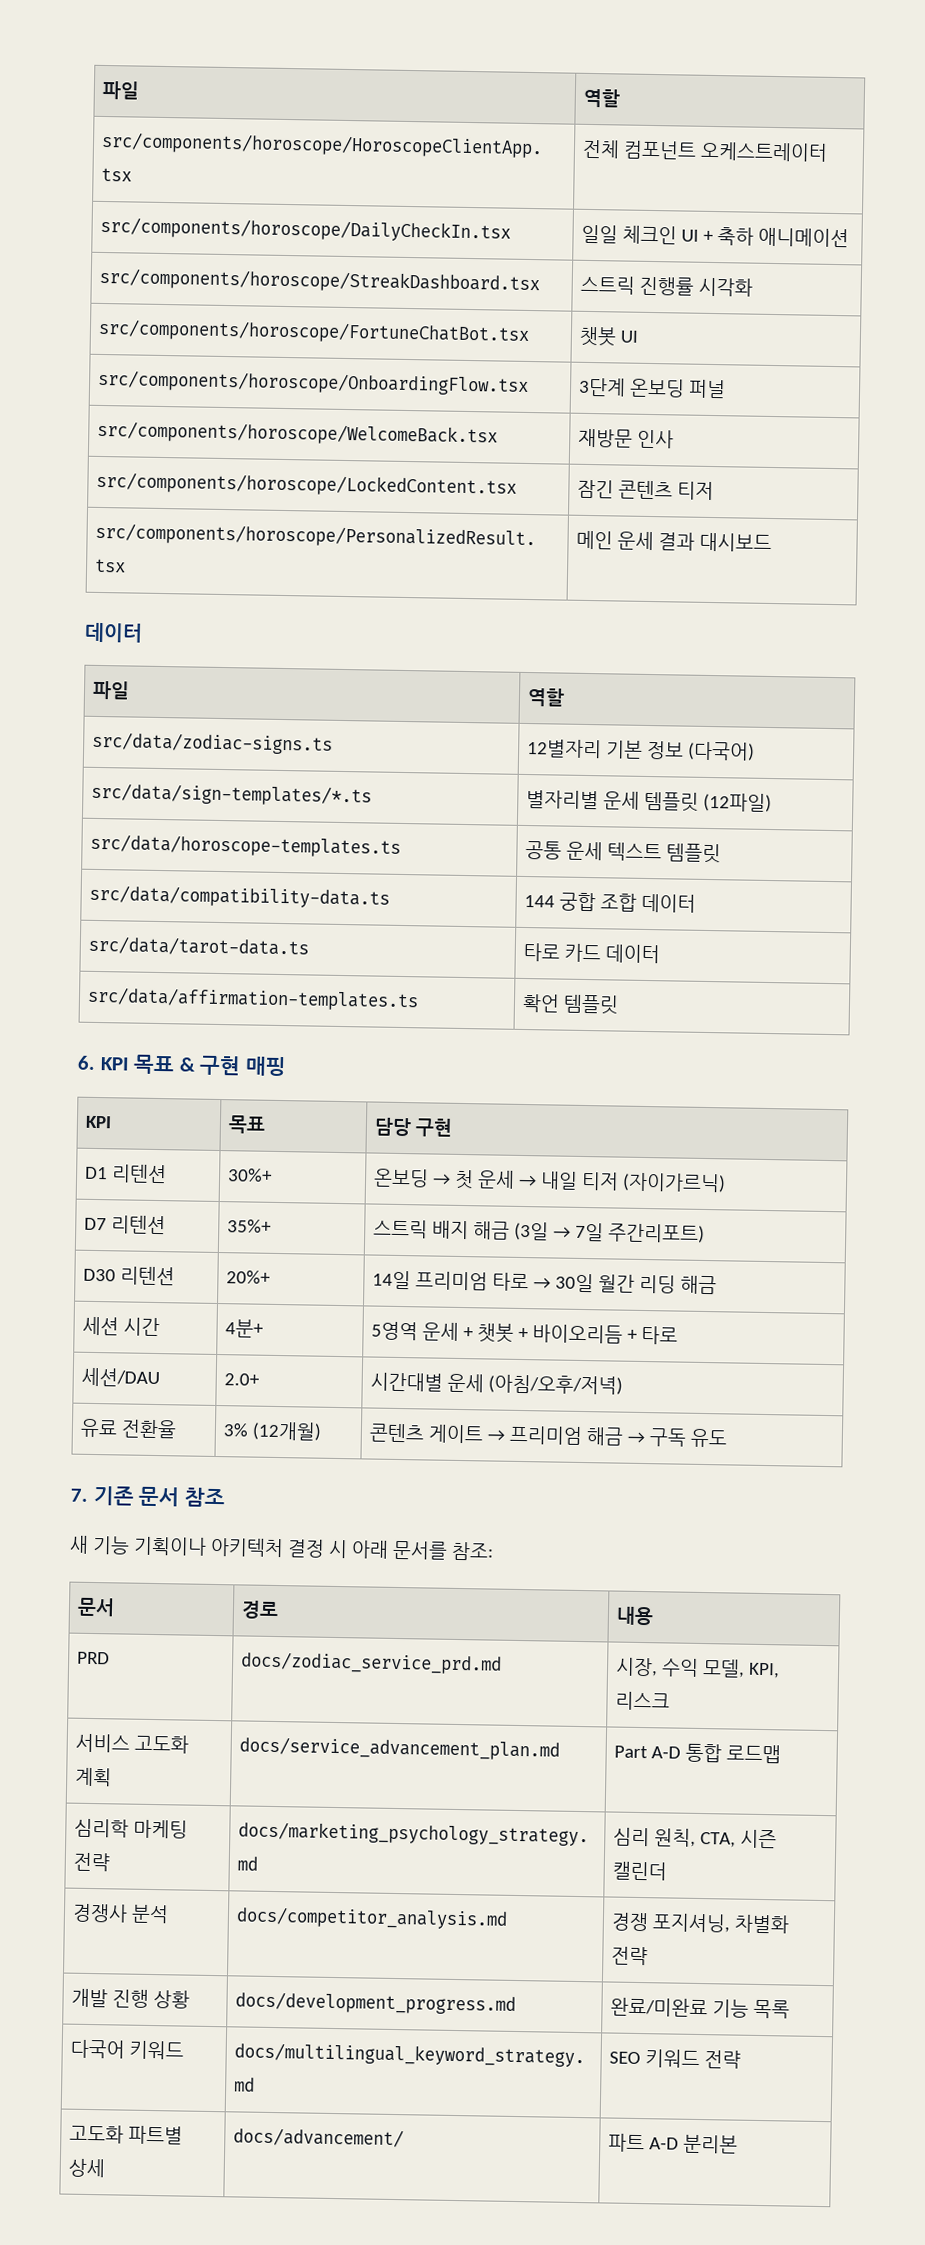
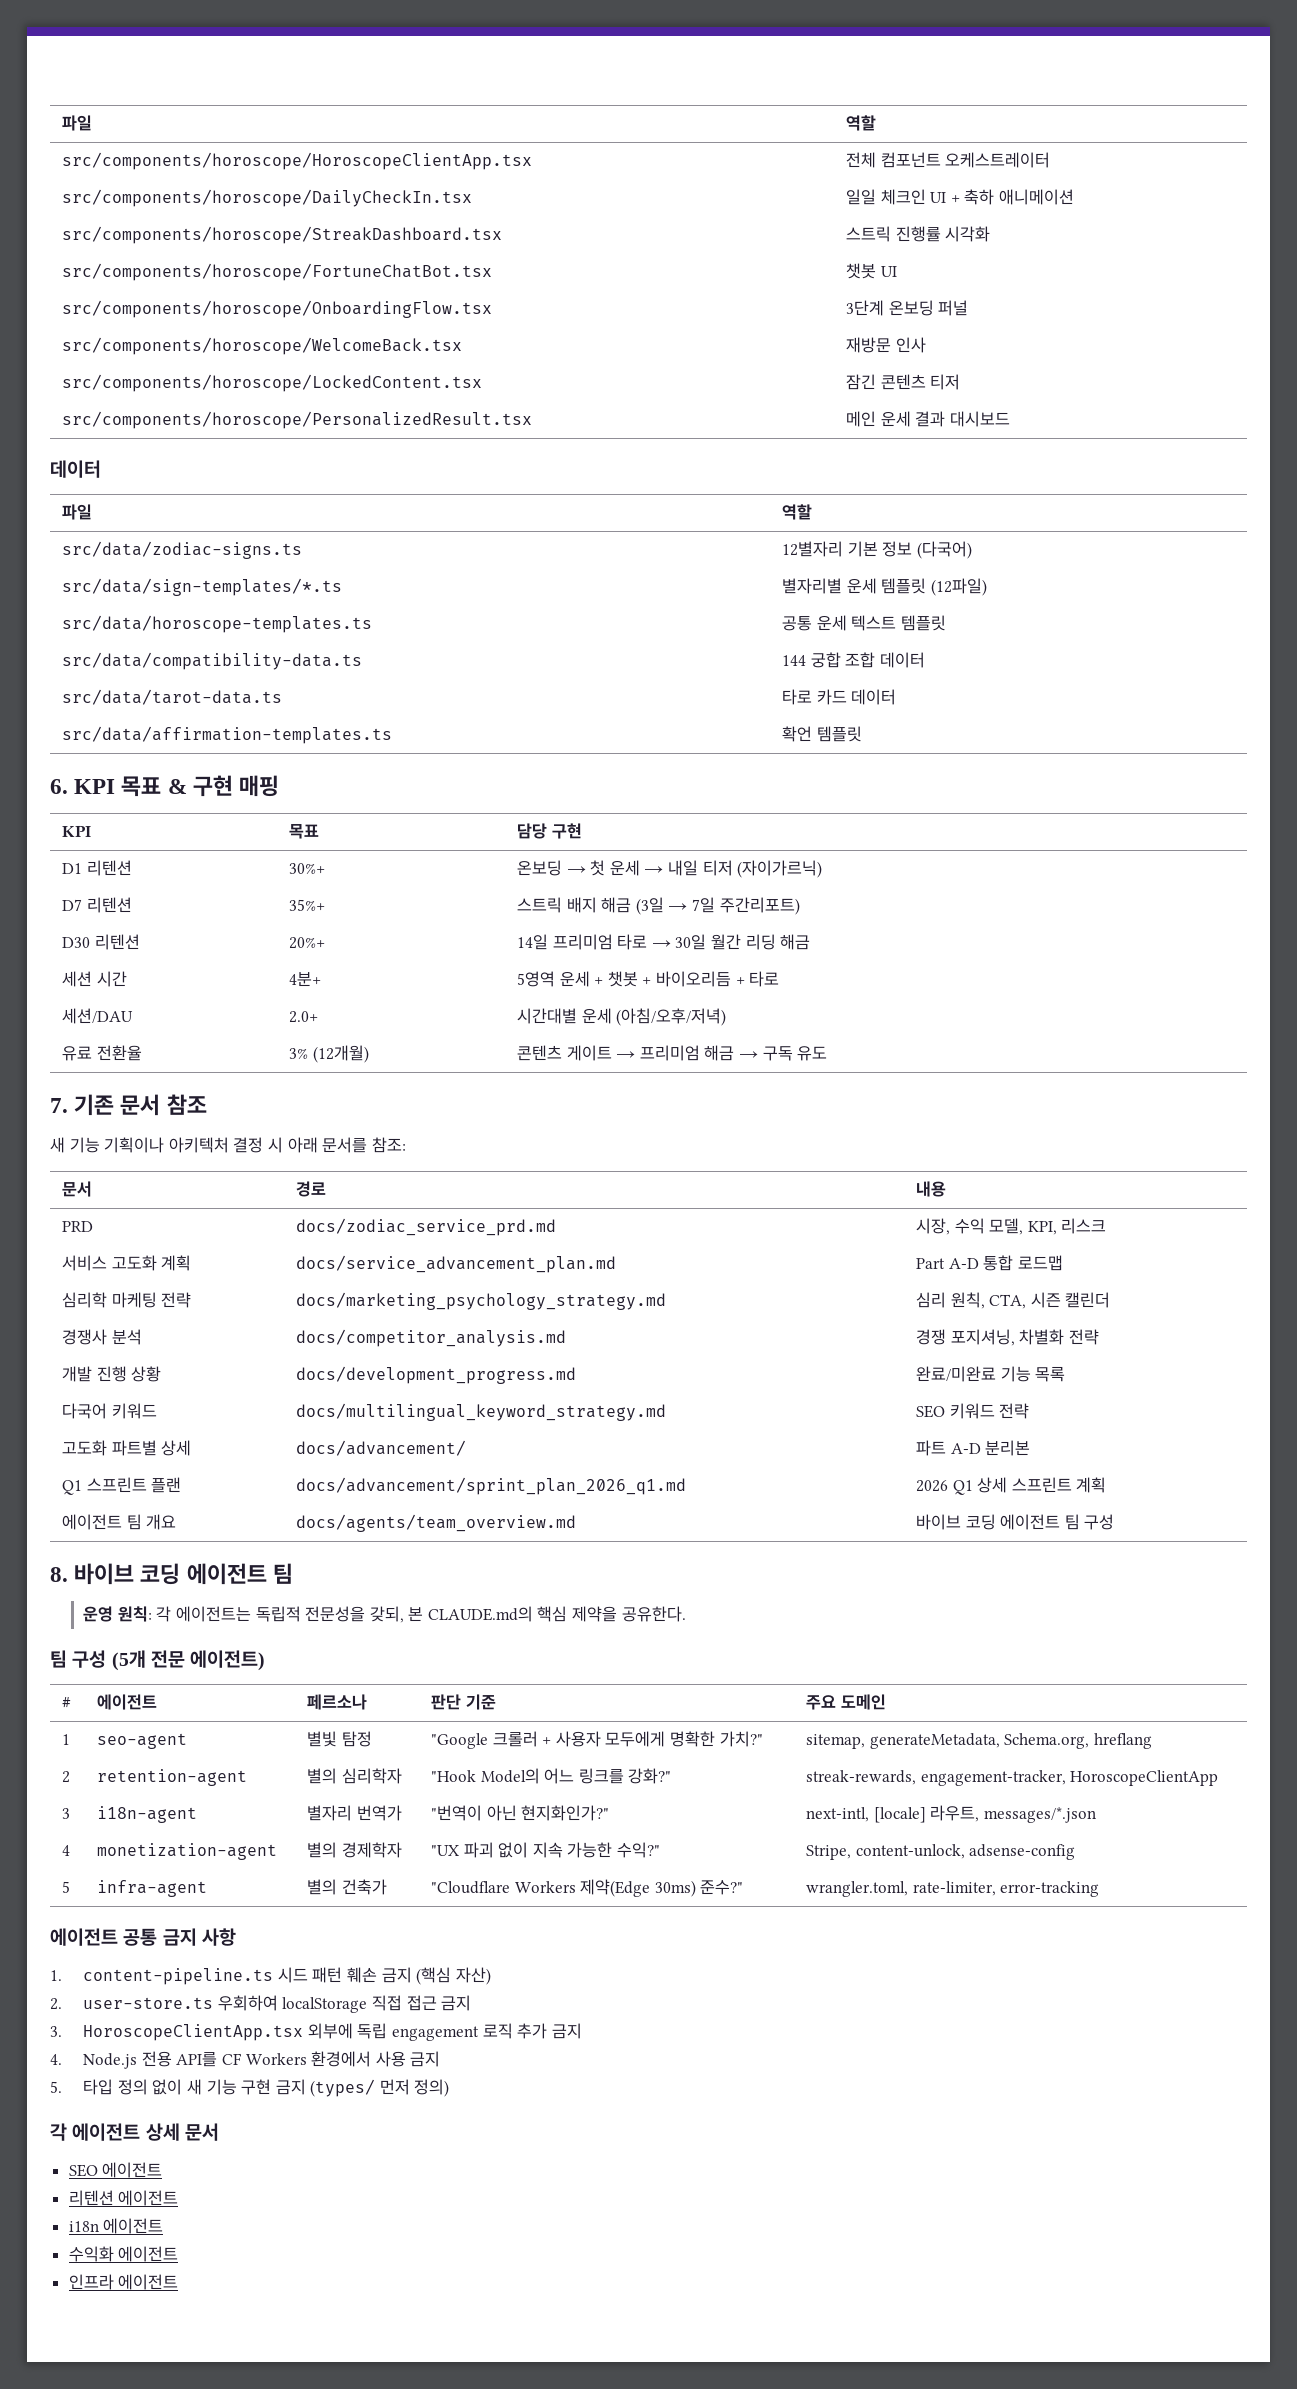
(738, 2144) none -> [62,1477,182,1495] [296,1477,687,1495] [916,1477,1107,1495] [62,1514,177,1530] [296,1514,577,1532] [916,1514,1115,1530] [50,1563,293,1585] [83,1606,686,1623] [50,1650,266,1671] [62,1697,72,1708] [97,1694,158,1710] [307,1694,368,1710] [431,1694,496,1710] [806,1694,886,1710] [62,1734,71,1745] [97,1733,188,1749] [307,1731,372,1747] [431,1731,763,1749] [806,1733,1152,1749] [62,1771,71,1783] [97,1769,248,1786] [307,1768,402,1784] [431,1768,672,1784] [806,1770,1219,1786] [62,1808,71,1819] [97,1806,198,1823] [307,1805,402,1821] [431,1805,610,1821] [806,1805,1096,1823] [62,1845,71,1856] [97,1843,278,1860] [307,1842,402,1858] [431,1842,661,1858] [806,1844,1076,1860] [62,1881,71,1893] [97,1880,208,1897] [307,1879,387,1895] [431,1879,744,1897] [806,1881,1100,1897] [50,1928,236,1946] [50,1967,491,1985] [50,1995,472,2013] [50,2023,582,2041] [50,2051,441,2069] [50,2079,450,2097] [50,2123,219,2141] [68,2162,163,2178] [68,2190,179,2206] [68,2218,164,2234] [68,2246,179,2262] [68,2274,179,2290] // Q1 스프린트 플랜 | docs/advancement/sprint_plan_2026_q1.md | 2026 Q1 상세 스프린트 계획 // 에이전트 팀 개요 | docs/agents/team_overview.md | 바이브 코딩 에이전트 팀 구성 // 8. 바이브 코딩 에이전트 팀 // 운영 원칙: 각 에이전트는 독립적 전문성을 갖되, 본 CLAUDE.md의 핵심 제약을 공유한다. // 팀 구성 (5개 전문 에이전트) // # | 에이전트 | 페르소나 | 판단 기준 | 주요 도메인 // 1 | seo-agent | 별빛 탐정 | "Google 크롤러 + 사용자 모두에게 명확한 가치?" | sitemap, generateMetadata, Schema.org, hreflang // 2 | retention-agent | 별의 심리학자 | "Hook Model의 어느 링크를 강화?" | streak-rewards, engagement-tracker, HoroscopeClientApp // 3 | i18n-agent | 별자리 번역가 | "번역이 아닌 현지화인가?" | next-intl, [locale] 라우트, messages/*.json // 4 | monetization-agent | 별의 경제학자 | "UX 파괴 없이 지속 가능한 수익?" | Stripe, content-unlock, adsense-config // 5 | infra-agent | 별의 건축가 | "Cloudflare Workers 제약(Edge 30ms) 준수?" | wrangler.toml, rate-limiter, error-tracking // 에이전트 공통 금지 사항 // 1. content-pipeline.ts 시드 패턴 훼손 금지 (핵심 자산) // 2. user-store.ts 우회하여 localStorage 직접 접근 금지 // 3. HoroscopeClientApp.tsx 외부에 독립 engagement 로직 추가 금지 // 4. Node.js 전용 API를 CF Workers 환경에서 사용 금지 // 5. 타입 정의 없이 새 기능 구현 금지 (types/ 먼저 정의) // 각 에이전트 상세 문서 // SEO 에이전트 // 리텐션 에이전트 // i18n 에이전트 // 수익화 에이전트 // 인프라 에이전트

